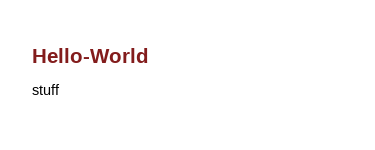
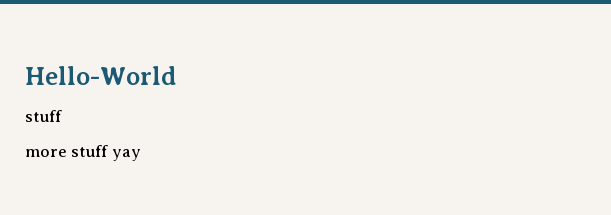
(60, 89) none -> [25,145,141,161] // more stuff yay

